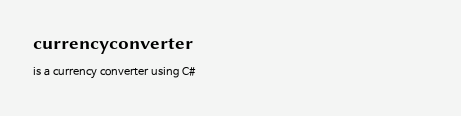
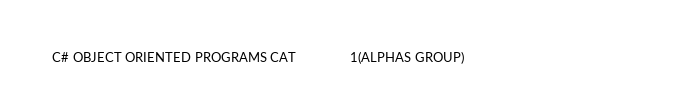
[33,38,193,54] [33,67,196,79] currencyconverter // is a currency converter using C# -> [52,51,464,64] C# OBJECT ORIENTED PROGRAMS CAT 1(ALPHAS GROUP)

